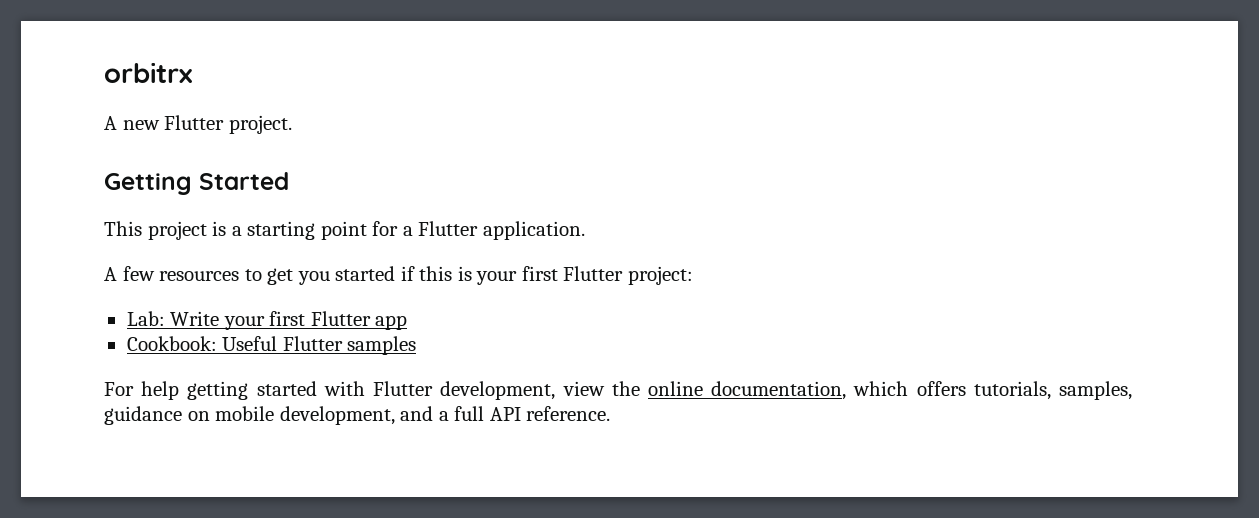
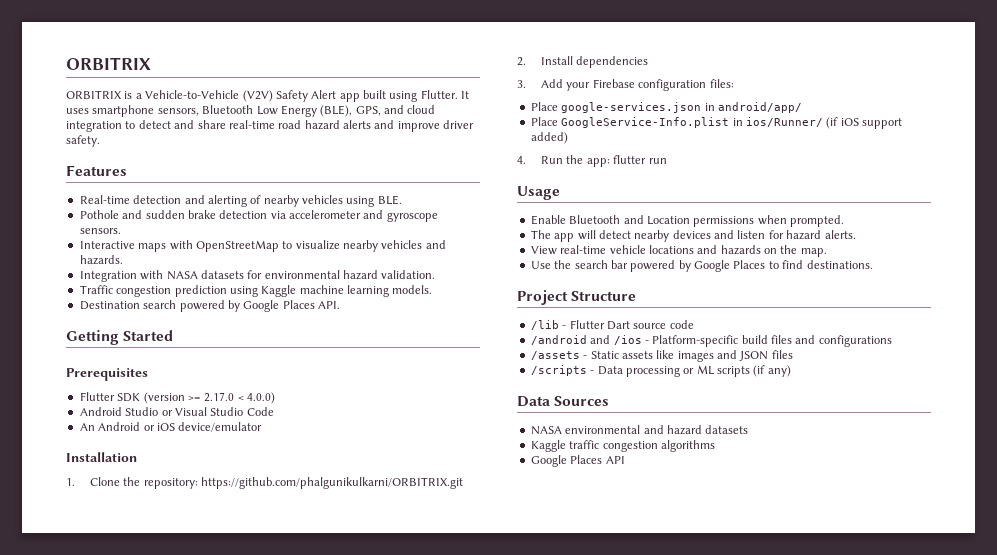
[104,62,192,83] [104,115,292,134] [104,172,289,195] [104,221,585,240] [104,266,693,285] [126,311,408,330] [126,336,417,355] [104,381,1132,400] [104,406,611,425] orbitrx // A new Flutter project. // Getting Started // This project is a starting point for a Flutter application. // A few resources to get you started if this is your first Flutter project: // Lab: Write your first Flutter app // Cookbook: Useful Flutter samples // For help getting started with Flutter development, view the online documentation, which offers tutorials, samples, guidance on mobile development, and a full API reference. -> [66,57,151,70] [66,90,470,102] [66,105,436,117] [66,120,475,132] [66,135,100,147] [66,165,127,176] [79,195,402,207] [79,210,438,222] [79,228,121,234] [79,240,446,252] [79,255,123,265] [79,270,436,282] [79,285,433,297] [79,300,340,312] [66,330,174,345] [66,368,148,381] [79,392,275,404] [79,407,274,416] [79,422,263,432] [66,452,137,462] [66,477,464,489] [517,56,649,68] [517,79,734,91] [530,102,802,113] [530,117,902,129] [530,132,568,144] [517,155,667,167] [517,186,560,200] [530,215,844,227] [530,230,856,242] [530,245,827,257] [530,260,873,272] [517,290,637,305] [530,320,694,330] [530,335,892,347] [530,350,793,362] [530,365,791,377] [517,396,610,407] [530,425,749,435] [530,440,715,452] [530,455,625,467] ORBITRIX // ORBITRIX is a Vehicle-to-Vehicle (V2V) Safety Alert app built using Flutter. It uses smartphone sensors, Bluetooth Low Energy (BLE), GPS, and cloud integration to detect and share real-time road hazard alerts and improve driver safety. // Features // Real-time detection and alerting of nearby vehicles using BLE. // Pothole and sudden brake detection via accelerometer and gyroscope sensors. // Interactive maps with OpenStreetMap to visualize nearby vehicles and hazards. // Integration with NASA datasets for environmental hazard validation. // Traffic congestion prediction using Kaggle machine learning models. // Destination search powered by Google Places API. // Getting Started // Prerequisites // Flutter SDK (version >= 2.17.0 < 4.0.0) // Android Studio or Visual Studio Code // An Android or iOS device/emulator // Installation // 1. Clone the repository: https://github.com/phalgunikulkarni/ORBITRIX.git // 2. Install dependencies // 3. Add your Firebase configuration files: // Place google-services.json in android/app/ // Place GoogleService-Info.plist in ios/Runner/ (if iOS support added) // 4. Run the app: flutter run // Usage // Enable Bluetooth and Location permissions when prompted. // The app will detect nearby devices and listen for hazard alerts. // View real-time vehicle locations and hazards on the map. // Use the search bar powered by Google Places to find destinations. // Project Structure // /lib - Flutter Dart source code // /android and /ios - Platform-specific build files and configurations // /assets - Static assets like images and JSON files // /scripts - Data processing or ML scripts (if any) // Data Sources // NASA environmental and hazard datasets // Kaggle traffic congestion algorithms // Google Places API

